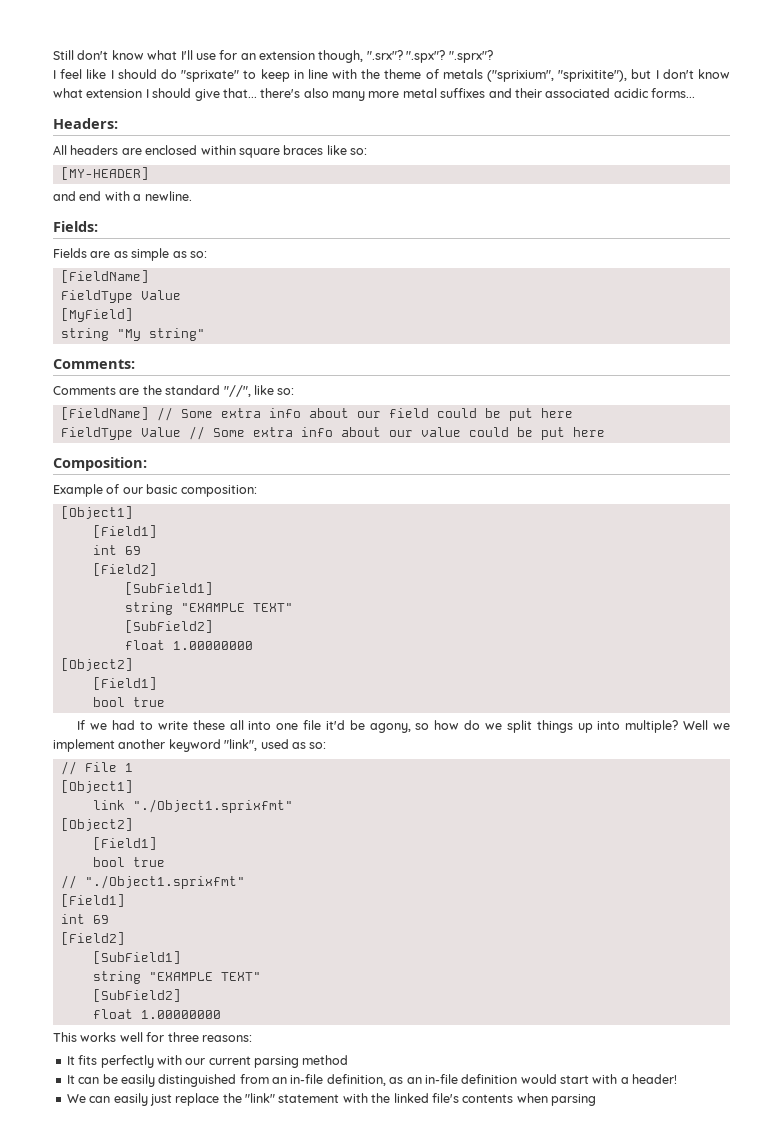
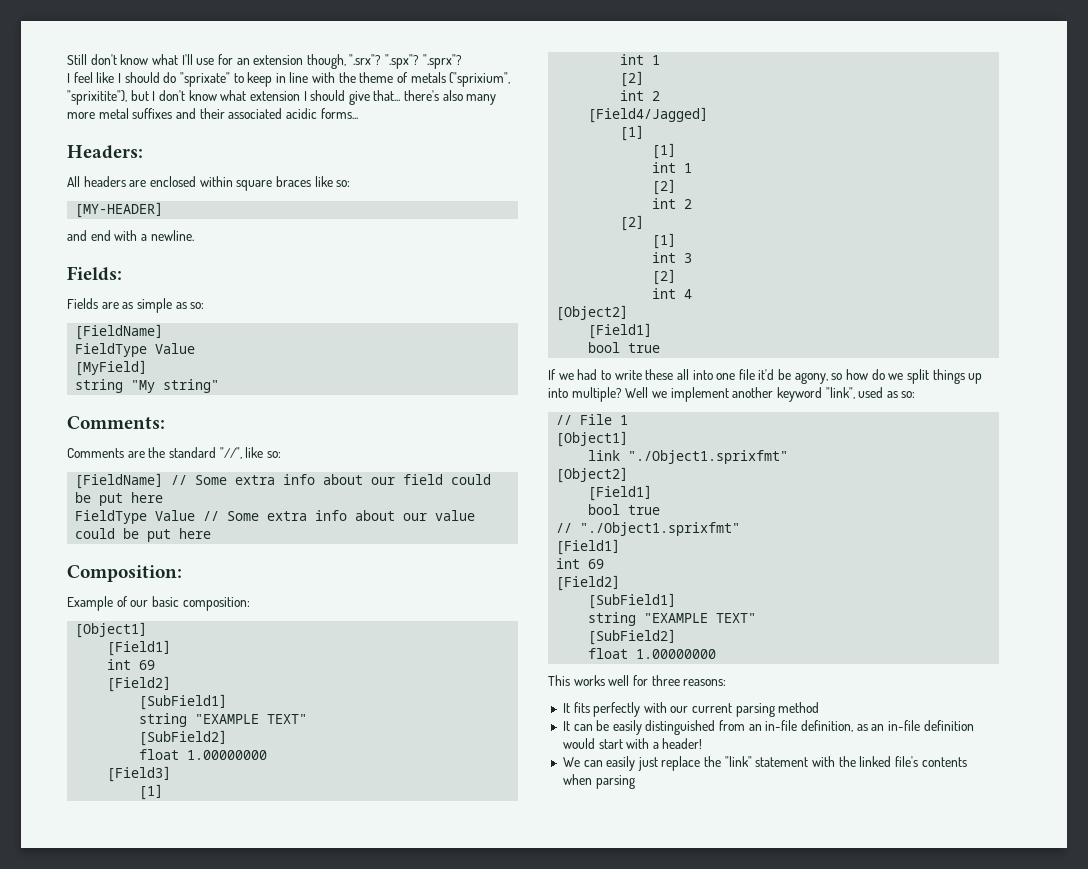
(253, 645) none -> [107,766,172,782] [139,784,164,800] [620,54,661,65] [620,71,645,87] [620,90,661,101] [588,107,709,123] [620,125,645,141] [652,143,677,159] [652,162,693,173] [652,179,677,195] [652,198,693,209] [620,215,645,231] [652,233,677,249] [652,252,693,263] [652,269,677,285] [652,288,693,299] // [Field3] // [1] // int 1 // [2] // int 2 // [Field4/Jagged] // [1] // [1] // int 1 // [2] // int 2 // [2] // [1] // int 3 // [2] // int 4

